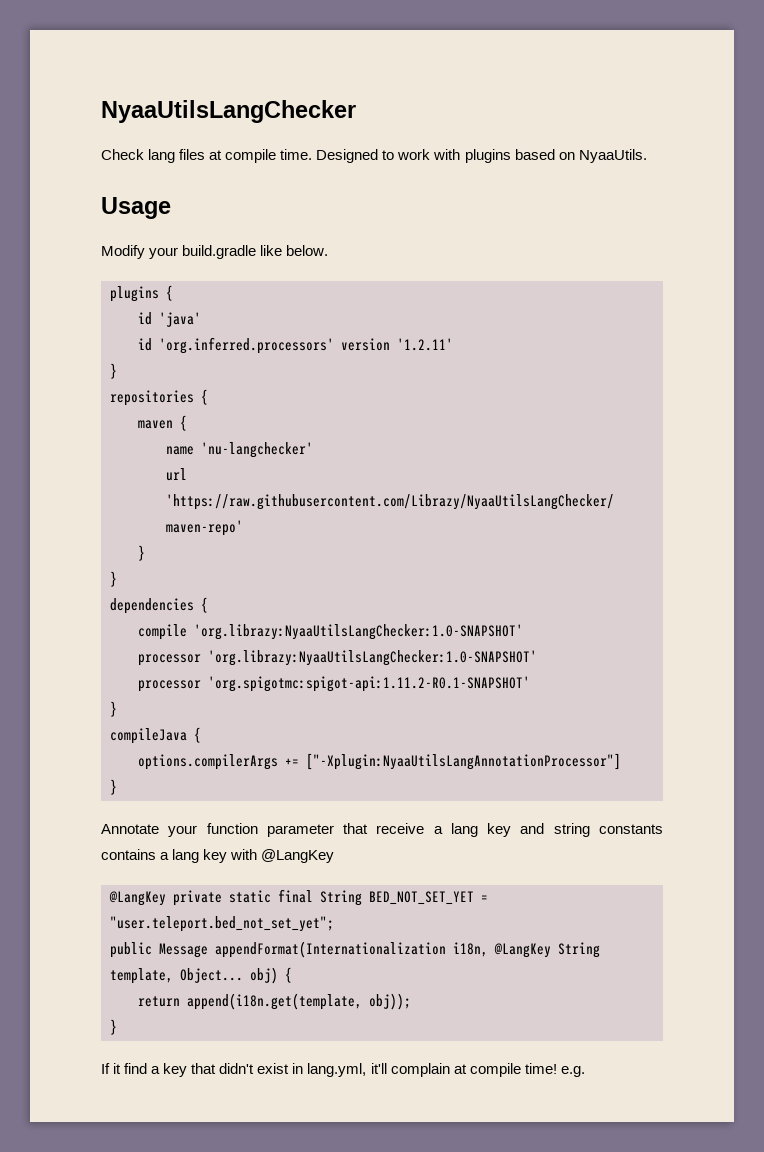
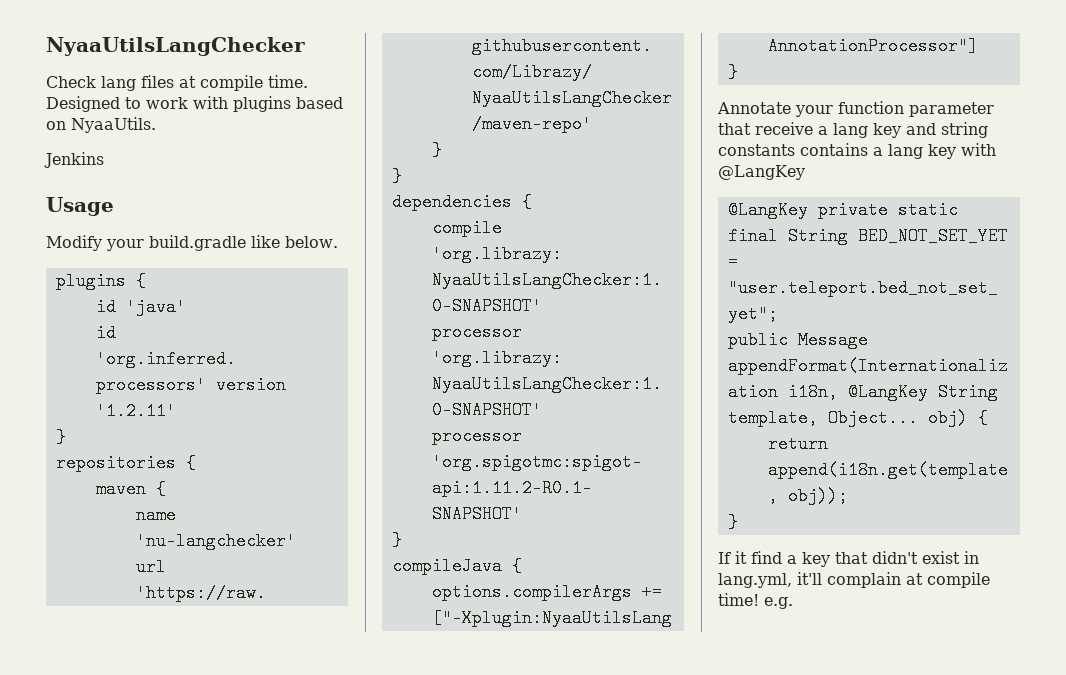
(647, 156) none -> [44,152,104,168] // Jenkins

